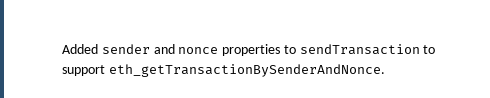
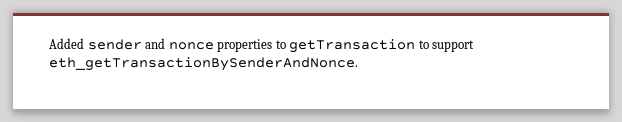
[299,44,420,55] sendTransaction -> [289,39,416,53] getTransaction

